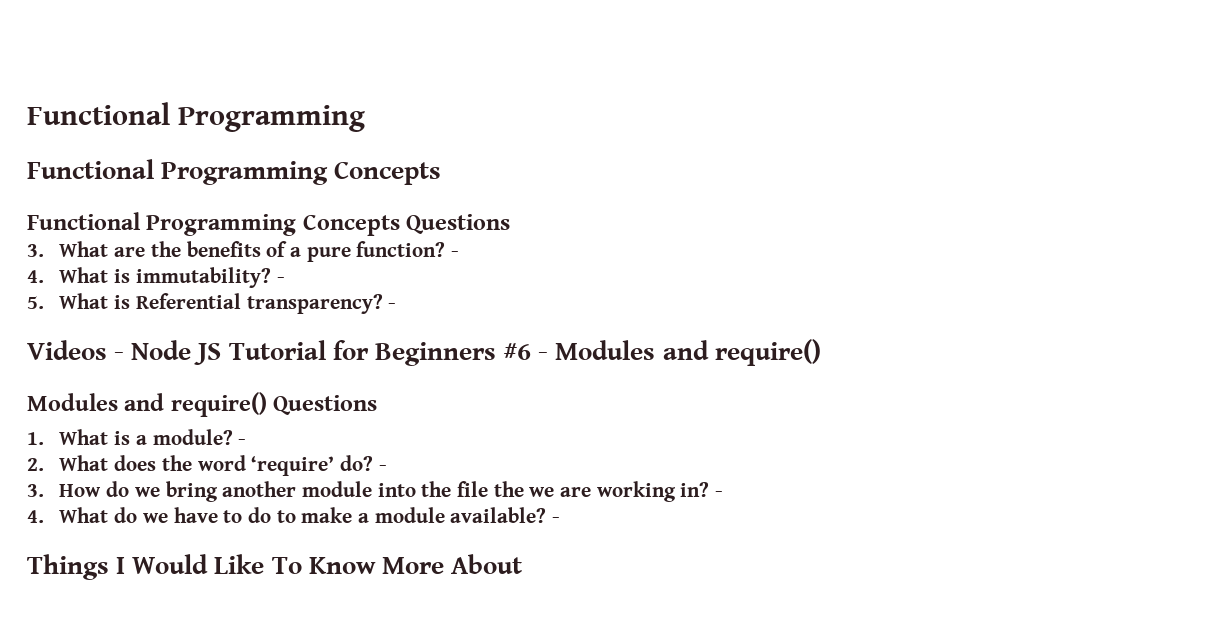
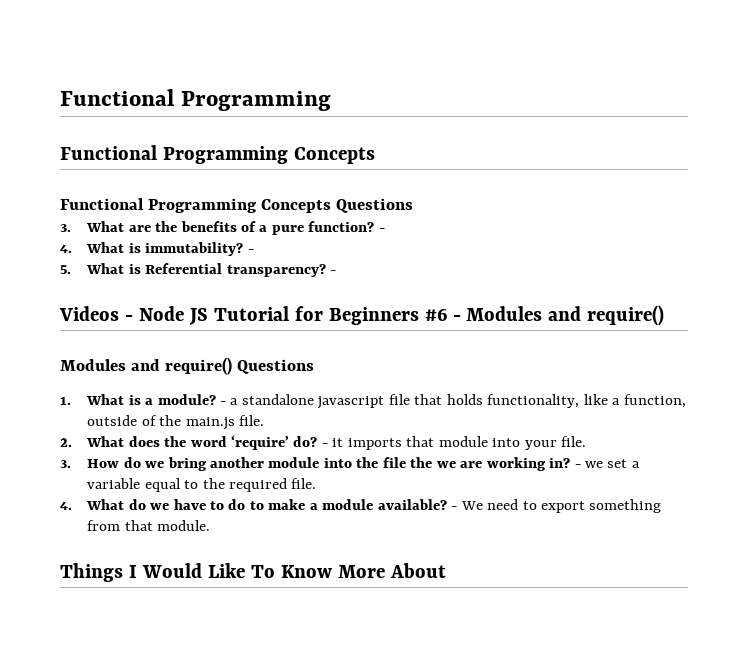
(247, 442) none -> [230,394,686,409] [87,415,264,430] a standalone javascript file that holds functionality, like a function, outside of the main.js file.
(387, 468) none -> [332,436,587,450] it imports that module into your file.
(723, 494) none -> [584,459,640,468] [87,478,317,492] we set a variable equal to the required file.
(560, 520) none -> [460,499,662,513] [87,520,211,531] We need to export something from that module.

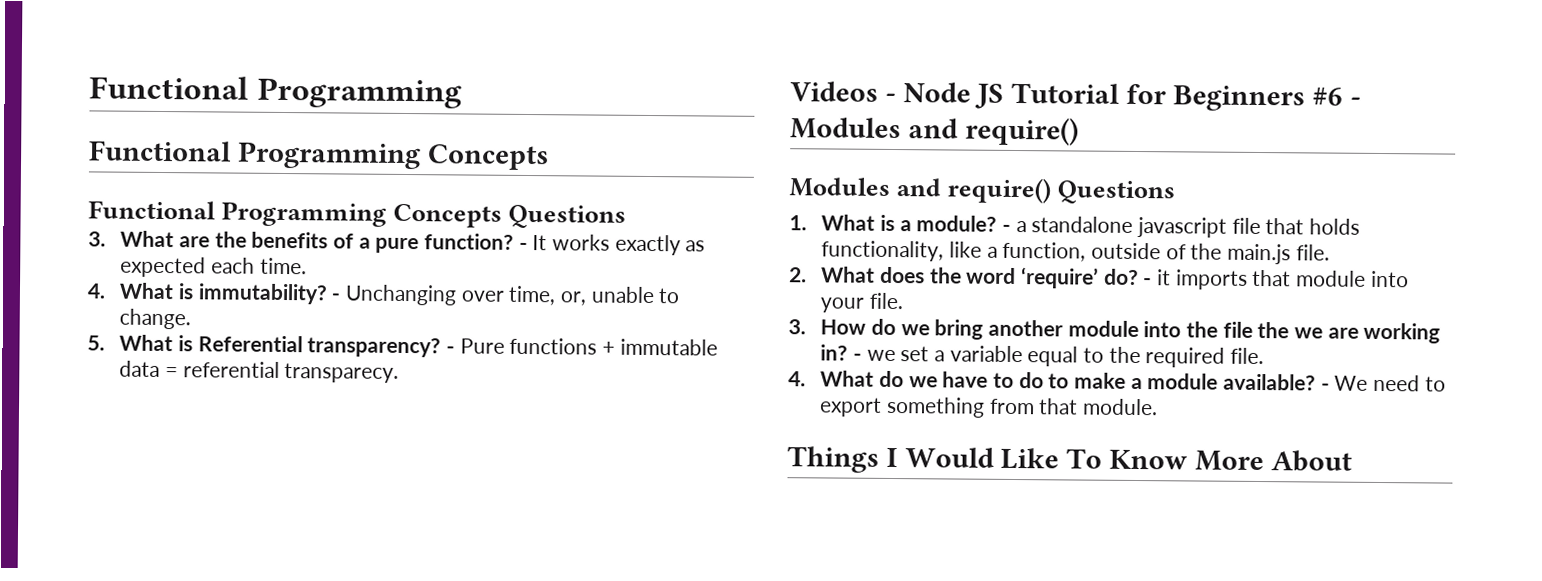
(385, 230) none -> [532,234,706,256] [120,256,307,278] It works exactly as expected each time.
(254, 251) none -> [344,284,681,306] [119,308,192,330] Unchanging over time, or, unable to change.
(336, 272) none -> [459,337,718,356] [119,360,400,383] Pure functions + immutable data = referential transparecy.

